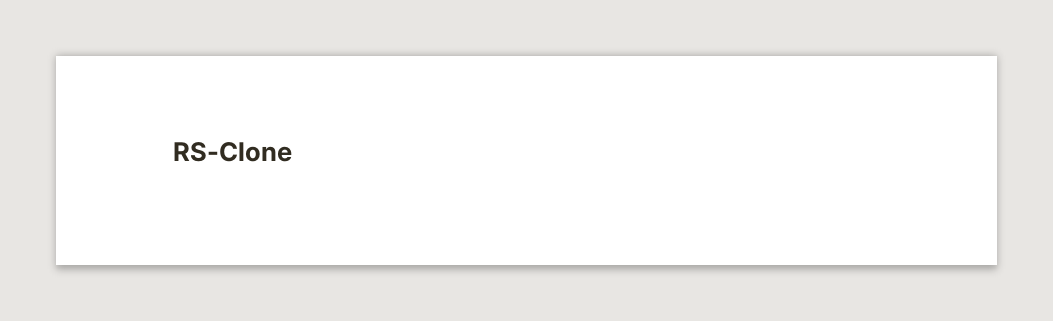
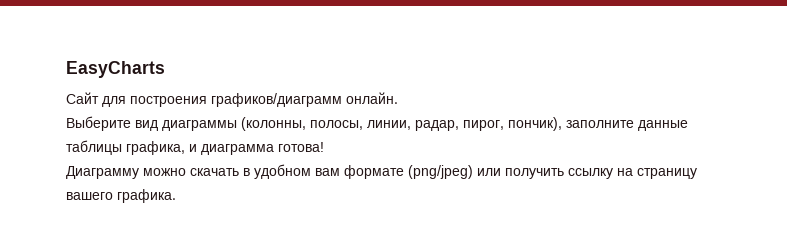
[173,142,292,162] RS-Clone -> [66,61,165,78] [66,92,398,107] [66,116,688,131] [66,140,324,155] [66,164,697,179] [66,189,176,203] EasyCharts // Сайт для построения графиков/диаграмм онлайн. // Выберите вид диаграммы (колонны, полосы, линии, радар, пирог, пончик), заполните данные таблицы графика, и диаграмма готова! // Диаграмму можно скачать в удобном вам формате (png/jpeg) или получить ссылку на страницу вашего графика.

